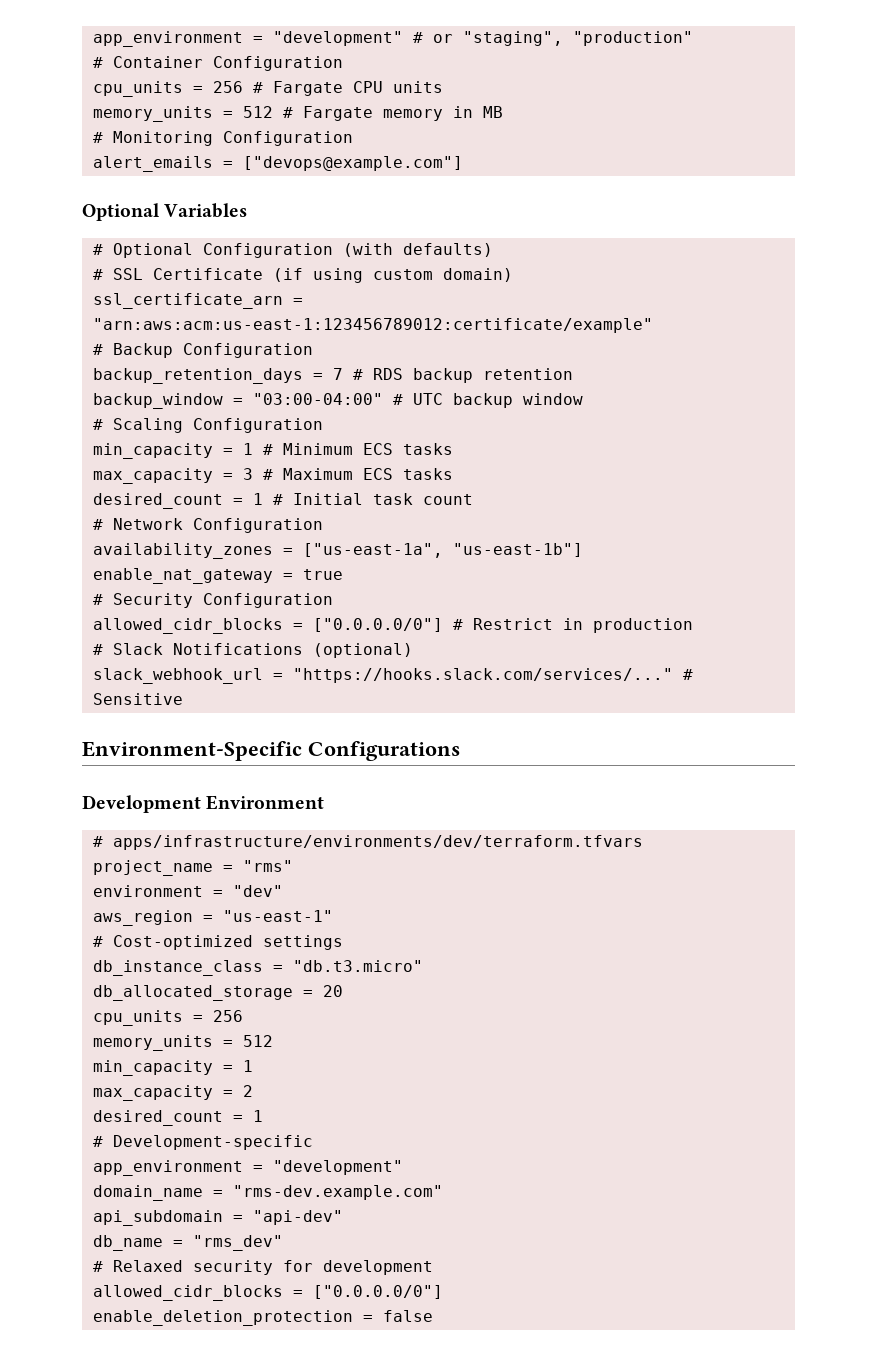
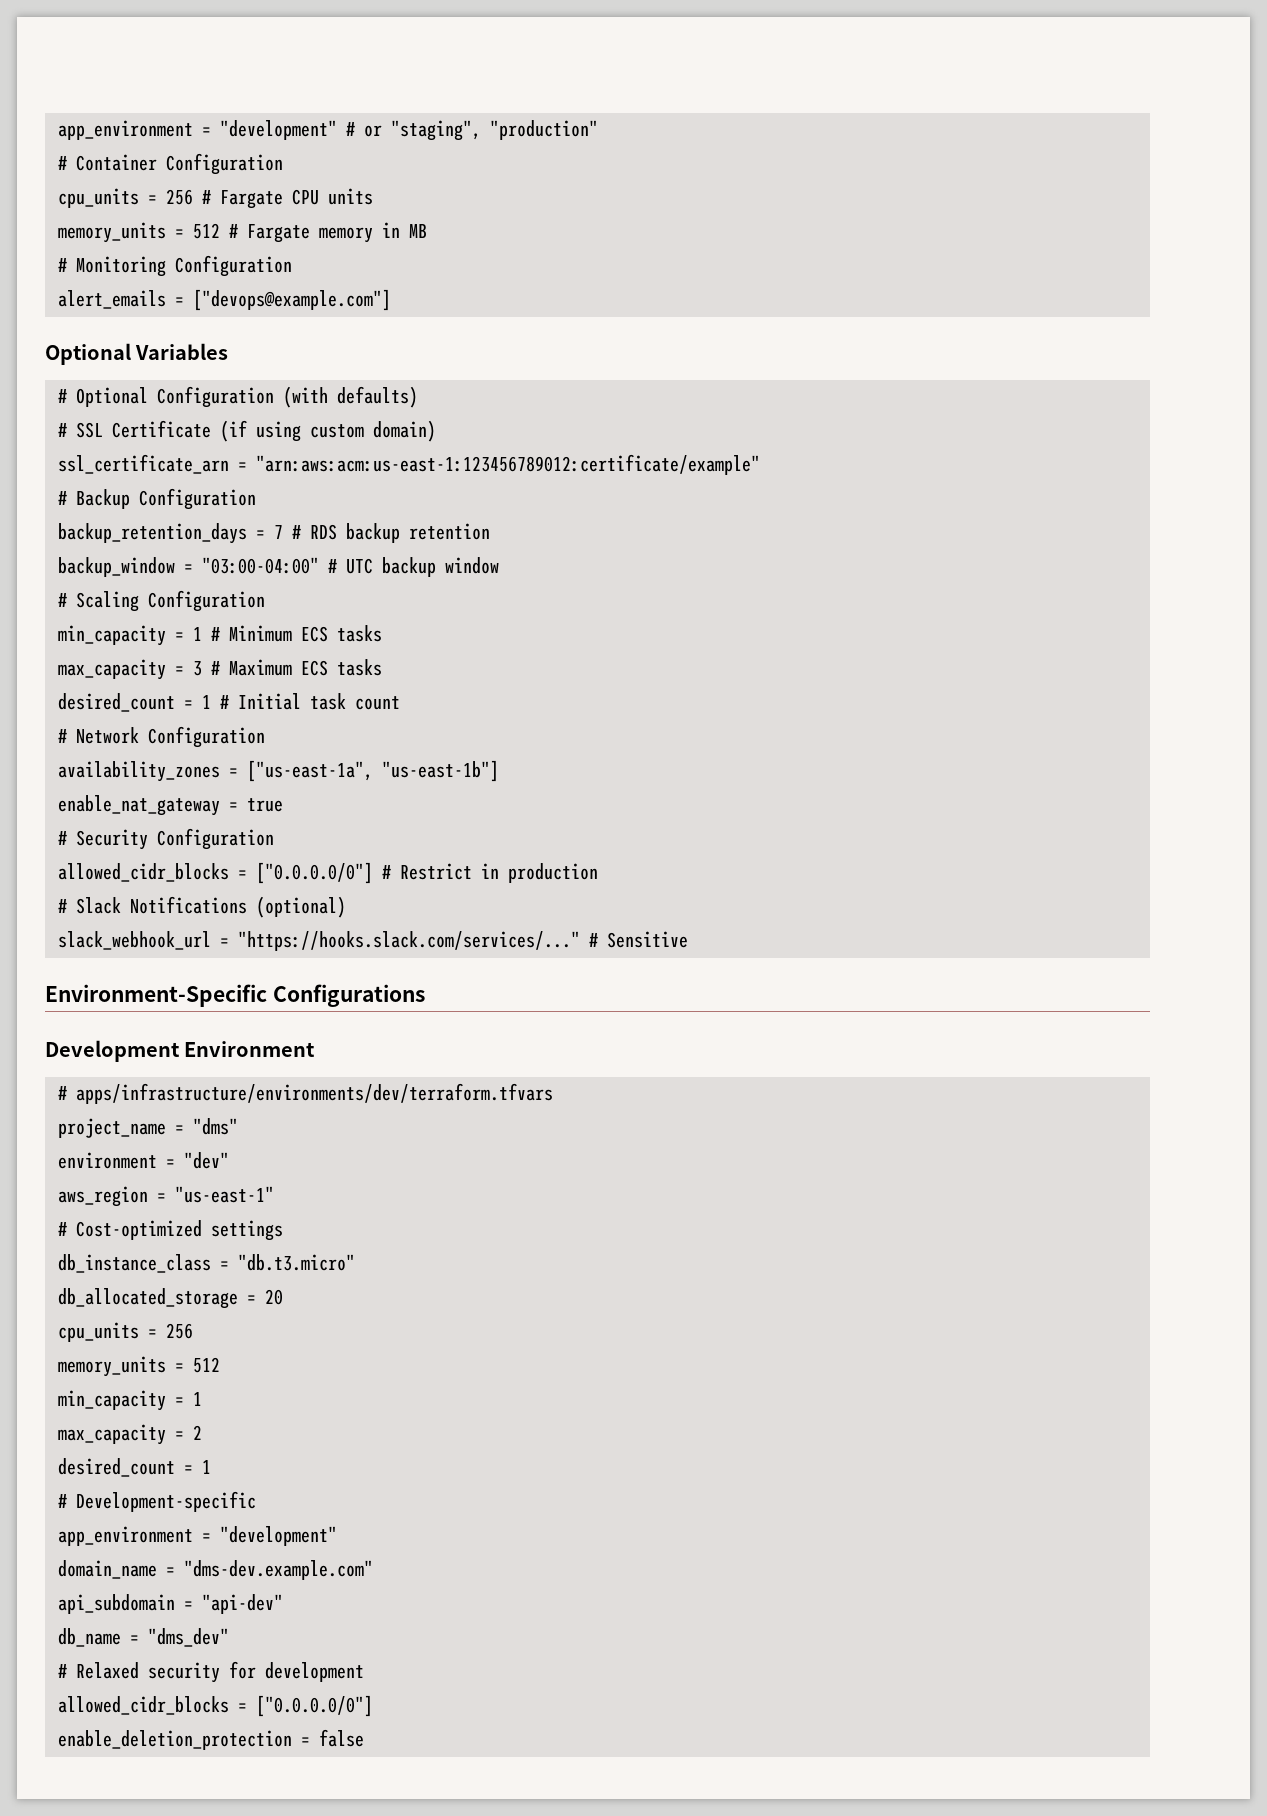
[242,860,293,872] "rms" -> [192,1118,238,1135] "dms"
[232,1185,443,1200] "rms-dev.example.com" -> [183,1560,373,1580] "dms-dev.example.com"
[192,1235,283,1251] "rms_dev" -> [147,1628,229,1647] "dms_dev"

